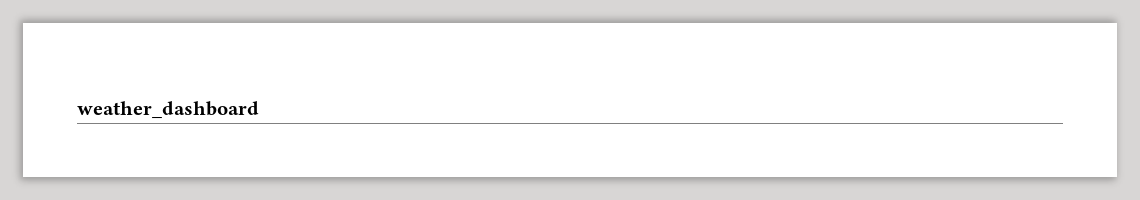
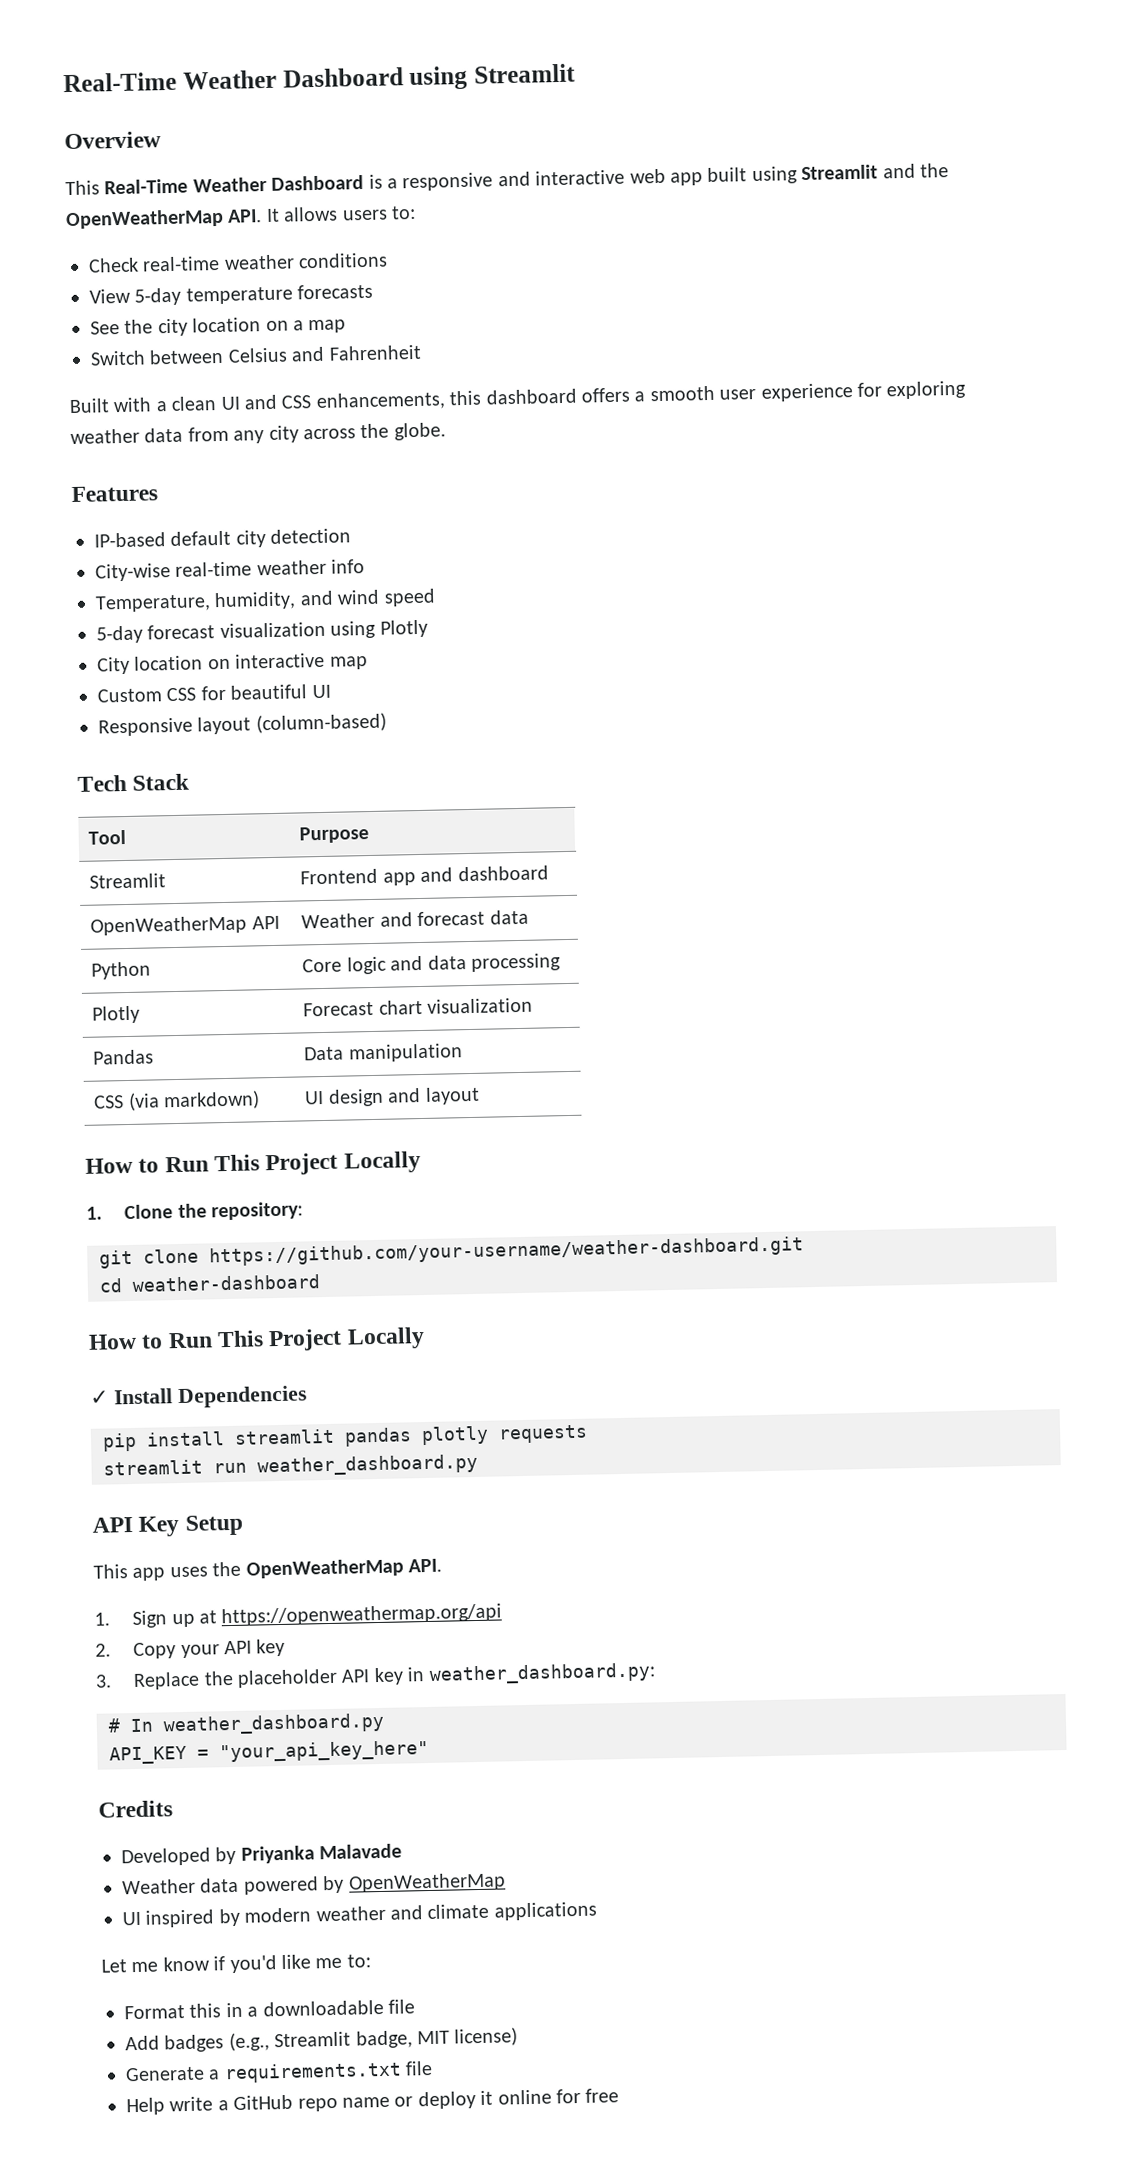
[77,101,259,119] weather_dashboard -> [63,63,576,93] [64,131,161,150] [65,163,949,196] [65,205,416,230] [88,252,389,273] [89,283,374,306] [90,317,347,337] [90,344,422,366] [69,380,967,414] [70,422,446,445] [71,485,158,503] [94,528,352,548] [95,559,366,582] [95,588,436,613] [96,619,428,644] [97,652,368,675] [97,684,331,703] [98,712,387,737] [77,773,191,792] [88,829,127,845] [299,826,370,844] [89,873,167,889] [300,865,549,886] [90,915,280,936] [301,909,529,929] [91,961,152,980] [302,953,562,975] [92,1005,141,1024] [303,997,534,1017] [93,1049,155,1065] [304,1043,463,1063] [94,1090,261,1111] [304,1086,480,1107] [85,1151,421,1176] [86,1201,304,1221] [99,1236,804,1269] [99,1274,320,1293] [88,1327,425,1352] [90,1385,307,1409] [102,1424,588,1452] [103,1453,478,1477] [92,1514,244,1537] [93,1558,442,1581] [94,1603,503,1629] [95,1638,286,1660] [95,1662,656,1690] [108,1712,385,1736] [109,1739,429,1765] [98,1800,173,1818] [121,1843,403,1867] [122,1872,506,1895] [122,1901,597,1928] [101,1954,371,1974] [124,1999,415,2020] [125,2027,519,2053] [125,2060,434,2084] [126,2088,620,2116] Real-Time Weather Dashboard using Streamlit // Overview // This Real-Time Weather Dashboard is a responsive and interactive web app built using Streamlit and the OpenWeatherMap API. It allows users to: // Check real-time weather conditions // View 5-day temperature forecasts // See the city location on a map // Switch between Celsius and Fahrenheit // Built with a clean UI and CSS enhancements, this dashboard offers a smooth user experience for exploring weather data from any city across the globe. // Features // IP-based default city detection // City-wise real-time weather info // Temperature, humidity, and wind speed // 5-day forecast visualization using Plotly // City location on interactive map // Custom CSS for beautiful UI // Responsive layout (column-based) // Tech Stack // Tool | Purpose // Streamlit | Frontend app and dashboard // OpenWeatherMap API | Weather and forecast data // Python | Core logic and data processing // Plotly | Forecast chart visualization // Pandas | Data manipulation // CSS (via markdown) | UI design and layout // How to Run This Project Locally // 1. Clone the repository: // git clone https://github.com/your-username/weather-dashboard.git // cd weather-dashboard // How to Run This Project Locally // ✓ Install Dependencies // pip install streamlit pandas plotly requests // streamlit run weather_dashboard.py // API Key Setup // This app uses the OpenWeatherMap API. // 1. Sign up at https://openweathermap.org/api // 2. Copy your API key // 3. Replace the placeholder API key in weather_dashboard.py: // # In weather_dashboard.py // API_KEY = "your_api_key_here" // Credits // Developed by Priyanka Malavade // Weather data powered by OpenWeatherMap // UI inspired by modern weather and climate applications // Let me know if you'd like me to: // Format this in a downloadable file // Add badges (e.g., Streamlit badge, MIT license) // Generate a requirements.txt file // Help write a GitHub repo name or deploy it online for free

